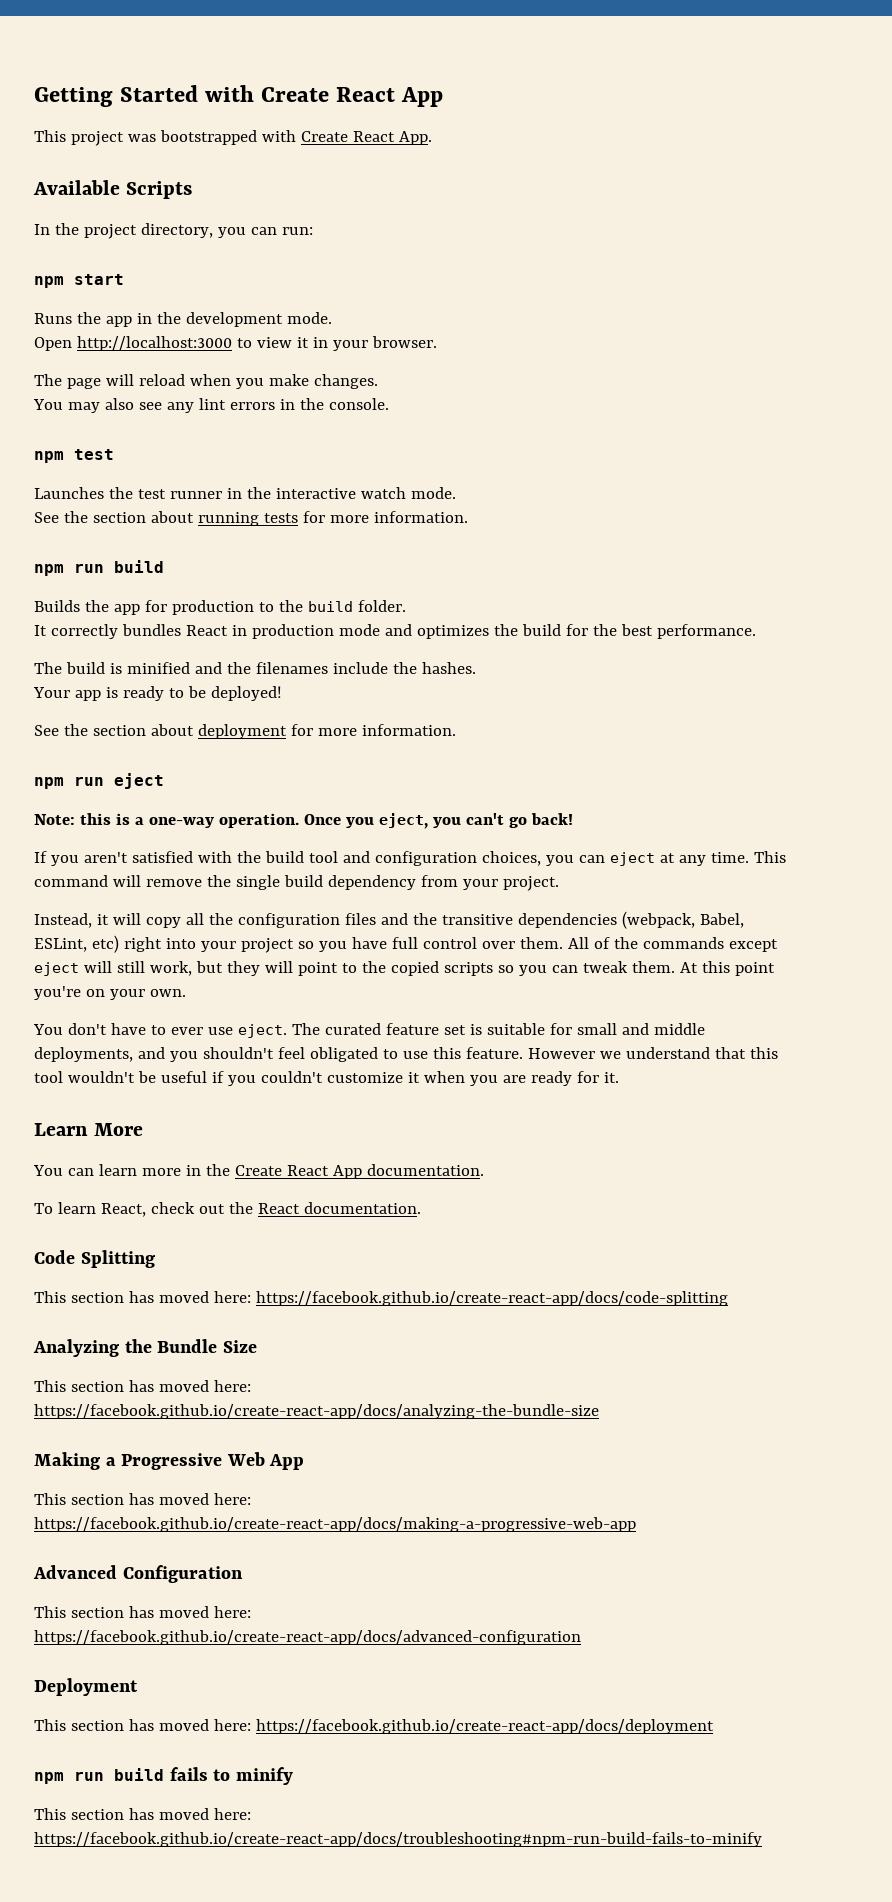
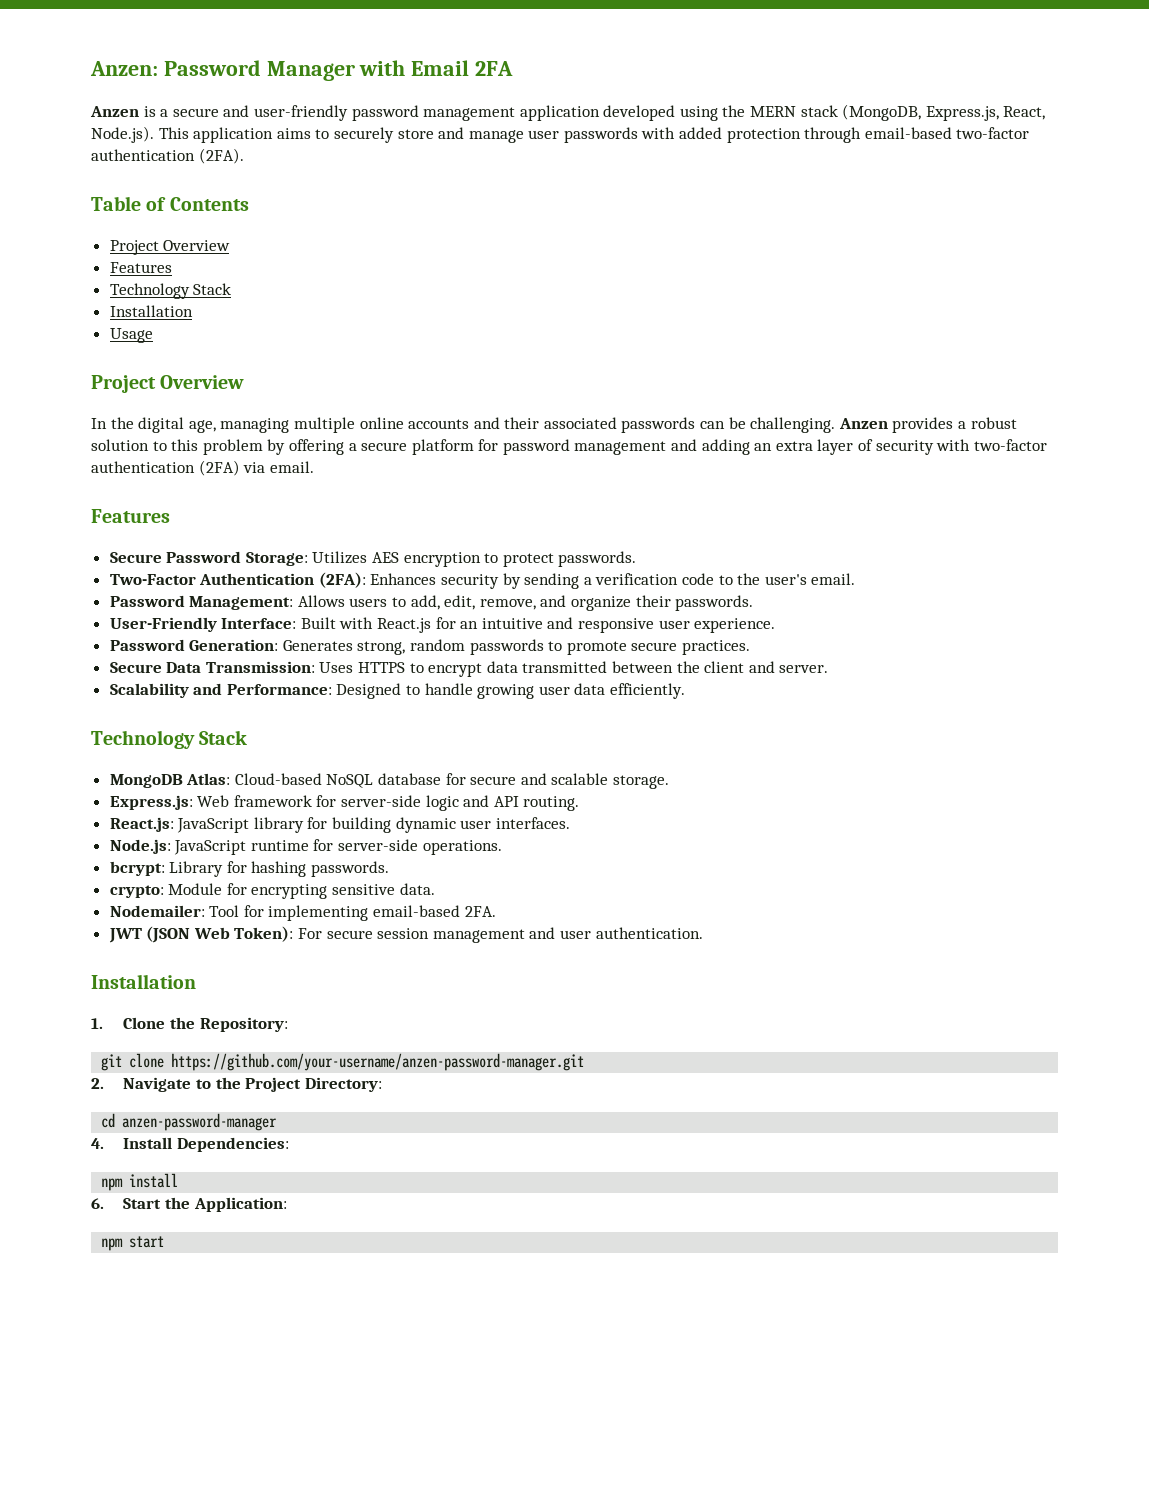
[34,85,444,107] [34,130,432,146] [33,180,193,199] [34,223,313,239] [34,274,124,288] [34,312,332,327] [34,336,437,351] [34,374,378,389] [33,398,389,413] [34,449,114,463] [34,487,456,499] [34,511,468,526] [34,560,164,576] [34,600,406,615] [34,624,756,639] [34,662,476,674] [33,686,282,701] [34,724,456,739] [34,773,164,789] [34,813,573,829] [34,851,786,866] [34,875,559,891] [34,911,744,929] [34,935,778,953] [34,961,775,976] [34,986,186,1000] [33,1023,705,1038] [34,1047,778,1062] [34,1071,619,1086] [34,1123,144,1136] [33,1164,484,1179] [34,1202,421,1217] [34,1250,155,1268] [34,1291,728,1306] [33,1339,257,1357] [34,1380,251,1392] [34,1404,599,1419] [34,1452,305,1470] [34,1493,251,1505] [34,1517,636,1532] [33,1565,243,1583] [34,1606,251,1618] [34,1630,581,1645] [34,1678,138,1696] [34,1719,714,1734] [34,1767,293,1785] [34,1808,251,1820] [34,1832,762,1847] Getting Started with Create React App // This project was bootstrapped with Create React App. // Available Scripts // In the project directory, you can run: // npm start // Runs the app in the development mode. // Open http://localhost:3000 to view it in your browser. // The page will reload when you make changes. // You may also see any lint errors in the console. // npm test // Launches the test runner in the interactive watch mode. // See the section about running tests for more information. // npm run build // Builds the app for production to the build folder. // It correctly bundles React in production mode and optimizes the build for the best performance. // The build is minified and the filenames include the hashes. // Your app is ready to be deployed! // See the section about deployment for more information. // npm run eject // Note: this is a one-way operation. Once you eject, you can't go back! // If you aren't satisfied with the build tool and configuration choices, you can eject at any time. This command will remove the single build dependency from your project. // Instead, it will copy all the configuration files and the transitive dependencies (webpack, Babel, ESLint, etc) right into your project so you have full control over them. All of the commands except eject will still work, but they will point to the copied scripts so you can tweak them. At this point you're on your own. // You don't have to ever use eject. The curated feature set is suitable for small and middle deployments, and you shouldn't feel obligated to use this feature. However we understand that this tool wouldn't be useful if you couldn't customize it when you are ready for it. // Learn More // You can learn more in the Create React App documentation. // To learn React, check out the React documentation. // Code Splitting // This section has moved here: https://facebook.github.io/create-react-app/docs/code-splitting // Analyzing the Bundle Size // This section has moved here: https://facebook.github.io/create-react-app/docs/analyzing-the-bundle-size // Making a Progressive Web App // This section has moved here: https://facebook.github.io/create-react-app/docs/making-a-progressive-web-app // Advanced Configuration // This section has moved here: https://facebook.github.io/create-react-app/docs/advanced-configuration // Deployment // This section has moved here: https://facebook.github.io/create-react-app/docs/deployment // npm run build fails to minify // This section has moved here: https://facebook.github.io/create-react-app/docs/troubleshooting#npm-run-build-fails-to-minify -> [90,60,514,81] [90,104,1046,121] [91,126,1030,143] [91,148,244,164] [91,196,249,211] [109,240,231,255] [109,262,172,273] [109,283,232,299] [109,305,193,317] [109,328,153,343] [91,375,245,393] [91,417,1017,433] [91,439,1047,455] [91,460,314,476] [91,509,170,523] [109,551,637,567] [109,572,856,589] [109,595,754,611] [109,617,776,633] [109,639,751,655] [109,661,829,677] [109,683,686,699] [91,730,248,749] [109,773,670,789] [109,795,580,811] [109,817,570,833] [109,839,502,855] [109,861,390,877] [109,883,435,899] [109,905,496,921] [108,926,703,943] [91,974,196,989] [91,1017,288,1032] [101,1053,585,1071] [91,1077,382,1092] [101,1113,278,1131] [91,1137,290,1152] [101,1173,179,1191] [91,1197,287,1212] [101,1236,165,1251] Anzen: Password Manager with Email 2FA // Anzen is a secure and user-friendly password management application developed using the MERN stack (MongoDB, Express.js, React, Node.js). This application aims to securely store and manage user passwords with added protection through email-based two-factor authentication (2FA). // Table of Contents // Project Overview // Features // Technology Stack // Installation // Usage // Project Overview // In the digital age, managing multiple online accounts and their associated passwords can be challenging. Anzen provides a robust solution to this problem by offering a secure platform for password management and adding an extra layer of security with two-factor authentication (2FA) via email. // Features // Secure Password Storage: Utilizes AES encryption to protect passwords. // Two-Factor Authentication (2FA): Enhances security by sending a verification code to the user's email. // Password Management: Allows users to add, edit, remove, and organize their passwords. // User-Friendly Interface: Built with React.js for an intuitive and responsive user experience. // Password Generation: Generates strong, random passwords to promote secure practices. // Secure Data Transmission: Uses HTTPS to encrypt data transmitted between the client and server. // Scalability and Performance: Designed to handle growing user data efficiently. // Technology Stack // MongoDB Atlas: Cloud-based NoSQL database for secure and scalable storage. // Express.js: Web framework for server-side logic and API routing. // React.js: JavaScript library for building dynamic user interfaces. // Node.js: JavaScript runtime for server-side operations. // bcrypt: Library for hashing passwords. // crypto: Module for encrypting sensitive data. // Nodemailer: Tool for implementing email-based 2FA. // JWT (JSON Web Token): For secure session management and user authentication. // Installation // 1. Clone the Repository: // git clone https://github.com/your-username/anzen-password-manager.git // 2. Navigate to the Project Directory: // cd anzen-password-manager // 4. Install Dependencies: // npm install // 6. Start the Application: // npm start

